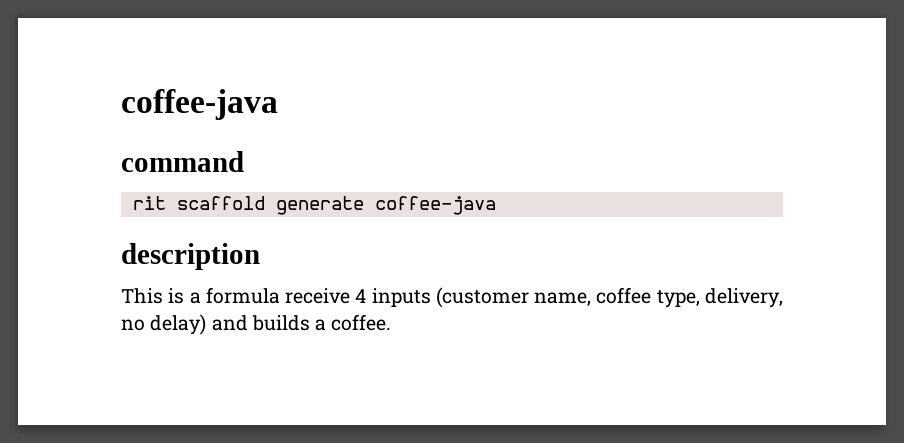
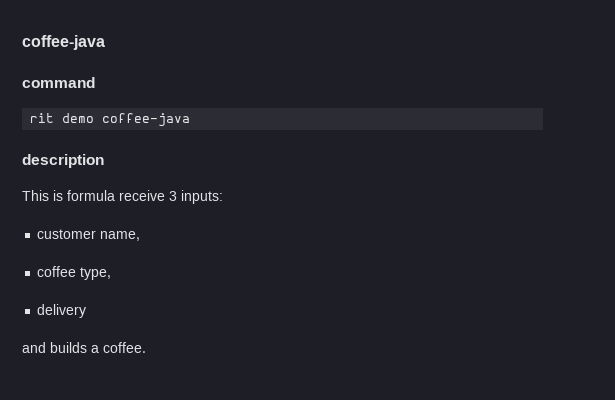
[176,196,364,215] scaffold generate -> [62,113,95,123] demo
[189,292,201,304] a -> (63, 195) none
[355,287,529,308] 4 inputs (customer -> [169,190,223,204] [37,229,97,239] 3 inputs: // customer
(592, 299) none -> (141, 236) //
[704,288,783,308] [121,314,207,335] delivery, no delay) -> [37,304,87,318] // delivery //

